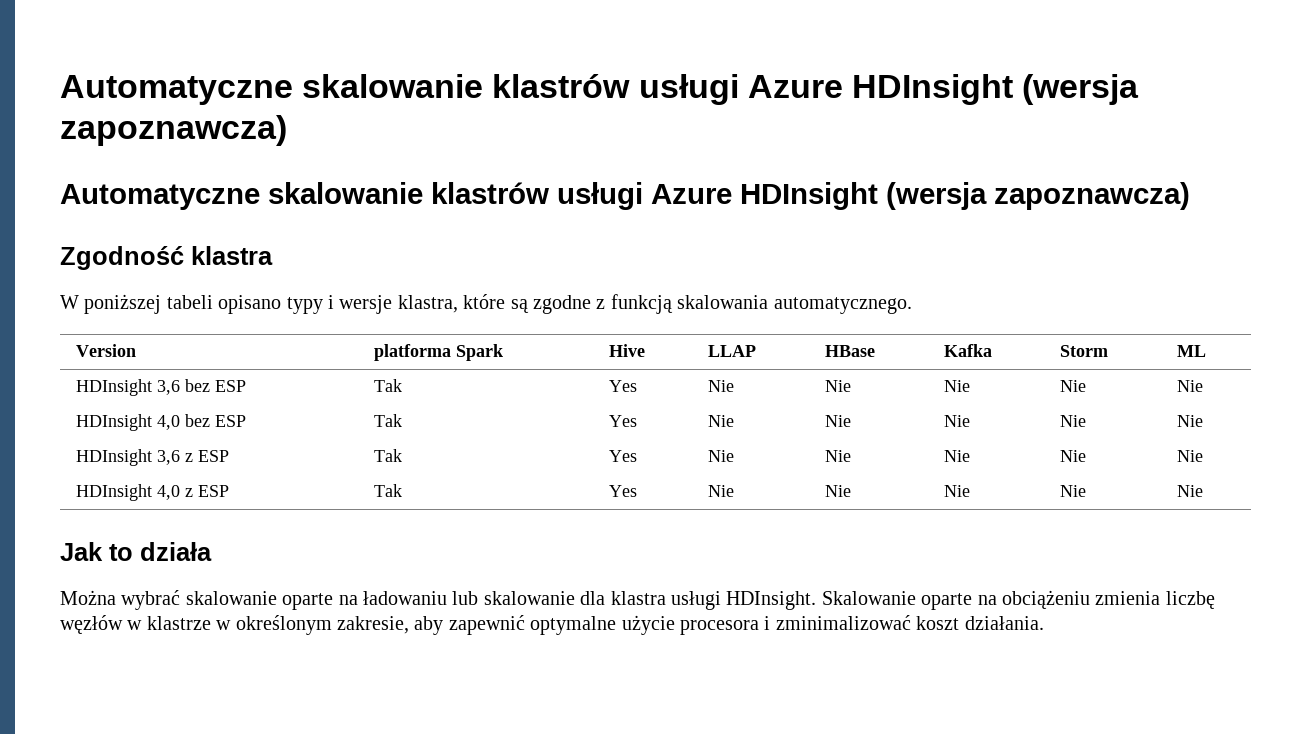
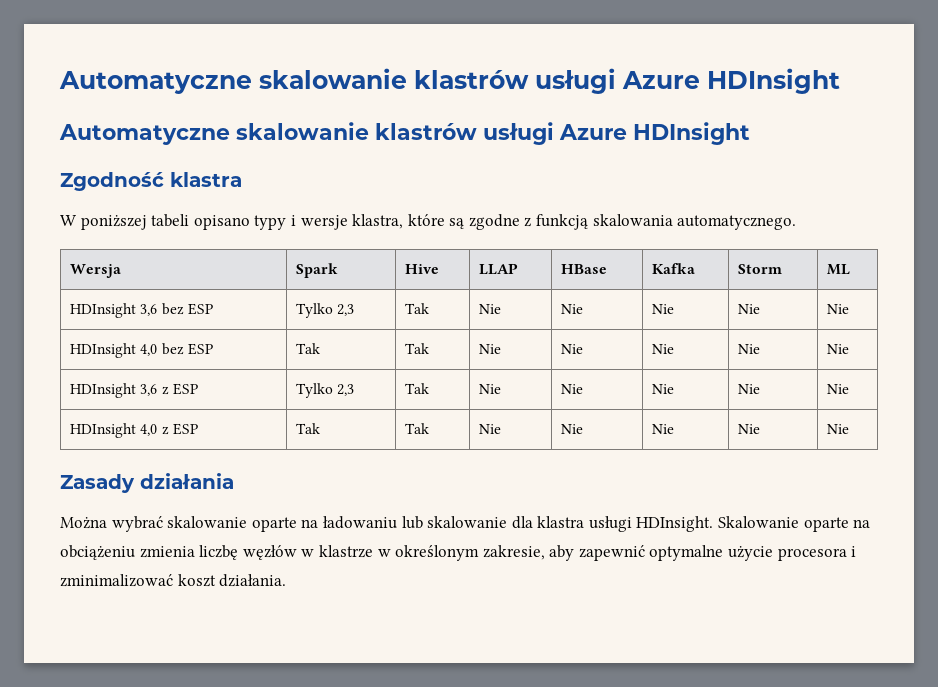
[60,74,1140,105] [60,115,287,146] [60,182,1190,210] Automatyczne skalowanie klastrów usługi Azure HDInsight (wersja zapoznawcza) // Automatyczne skalowanie klastrów usługi Azure HDInsight (wersja zapoznawcza) -> [59,68,840,94] [59,122,750,145] Automatyczne skalowanie klastrów usługi Azure HDInsight // Automatyczne skalowanie klastrów usługi Azure HDInsight
[75,344,136,357] [373,344,451,361] Version | platforma -> [70,264,122,278] Wersja |
[373,379,402,392] [608,380,637,392] | Tak | Yes -> [296,303,355,318] [405,303,430,314] | Tylko 2,3 | Tak
[608,415,637,427] Yes -> [405,343,430,354] Tak
[373,449,402,462] [608,450,637,462] | Tak | Yes -> [296,383,355,398] [405,383,430,394] | Tylko 2,3 | Tak
[608,485,637,497] [707,485,734,497] [824,485,851,497] [943,485,970,497] [1059,485,1086,497] [1176,485,1203,497] [60,542,212,561] Yes | Nie | Nie | Nie | Nie | Nie // Jak to działa -> [405,423,430,434] [479,424,502,434] [561,424,584,434] [652,424,675,434] [738,424,761,434] [827,424,850,434] [60,473,234,493] Tak | Nie | Nie | Nie | Nie | Nie // Zasady działania

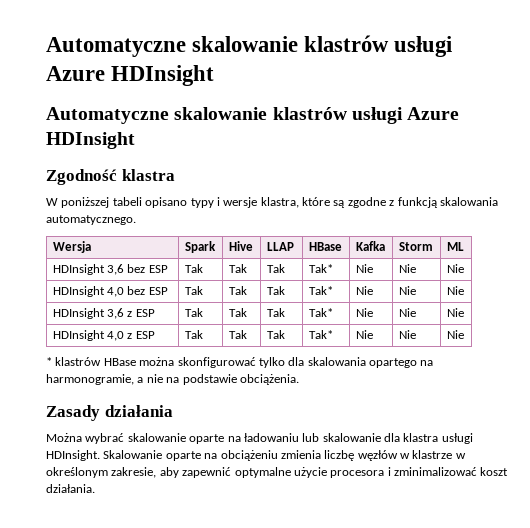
[296,303,355,318] [405,303,430,314] [479,304,502,314] [561,304,584,314] Tylko 2,3 | Tak | Nie | Nie -> [184,264,203,273] [228,264,247,273] [266,264,285,273] [308,264,333,273] Tak | Tak | Tak | Tak*
[479,344,502,354] [561,344,584,354] Nie | Nie -> [266,286,285,295] [308,286,333,295] Tak | Tak*
[296,383,355,398] [405,383,430,394] [479,384,502,394] [561,384,584,394] Tylko 2,3 | Tak | Nie | Nie -> [184,308,203,317] [228,308,247,317] [266,308,285,317] [308,308,333,317] Tak | Tak | Tak | Tak*
[479,424,502,434] [561,424,584,434] [652,424,675,434] [738,424,761,434] [827,424,850,434] Nie | Nie | Nie | Nie | Nie -> [266,330,285,339] [308,330,333,339] [355,330,373,339] [398,330,416,339] [446,330,464,339] [46,357,434,368] [46,374,299,385] Tak | Tak* | Nie | Nie | Nie // * klastrów HBase można skonfigurować tylko dla skalowania opartego na harmonogramie, a nie na podstawie obciążenia.

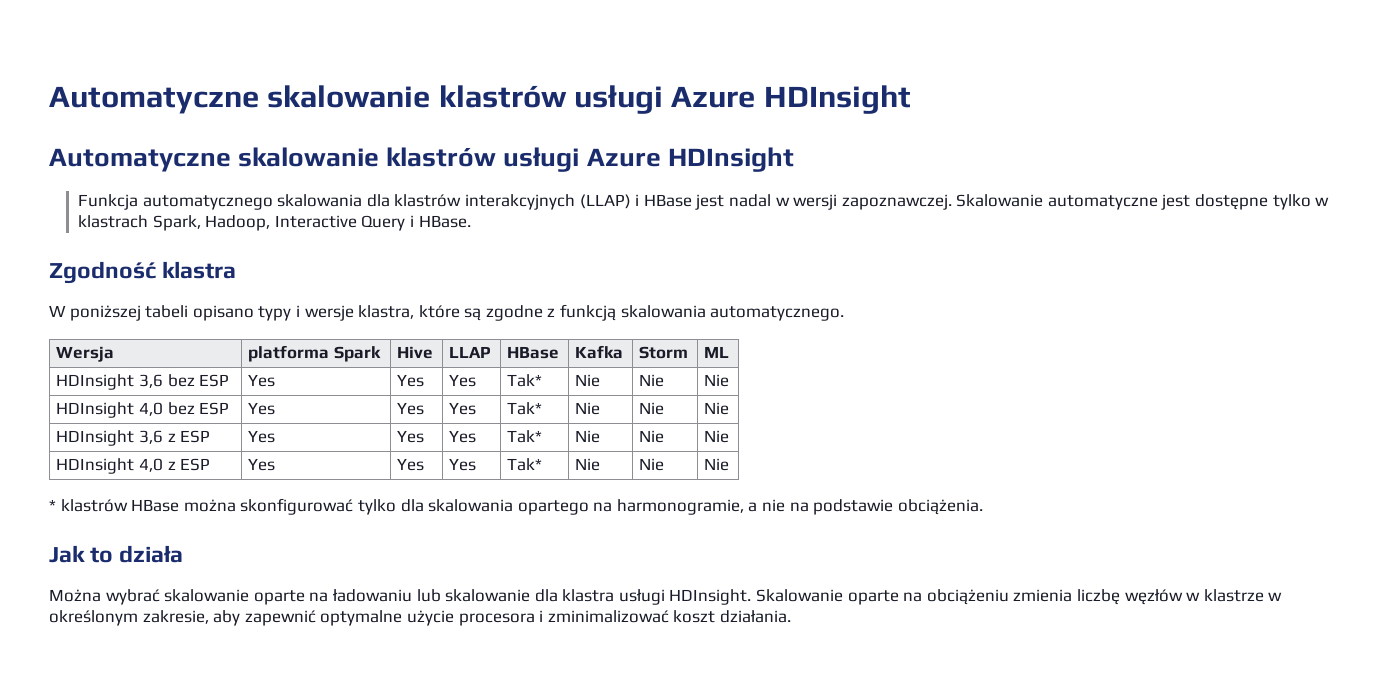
(135, 140) none -> [78,194,1330,210] [78,215,471,231] // Funkcja automatycznego skalowania dla klastrów interakcyjnych (LLAP) i HBase jest nadal w wersji zapoznawczej. Skalowanie automatyczne jest dostępne tylko w klastrach Spark, Hadoop, Interactive Query i HBase.
(91, 247) none -> [248,345,330,362] platforma
[184,264,203,273] [228,264,247,273] [266,264,285,273] Tak | Tak | Tak -> [248,374,276,387] [397,374,425,387] [449,374,477,387] Yes | Yes | Yes
[184,286,203,295] [228,286,247,295] [266,286,285,295] Tak | Tak | Tak -> [248,402,276,415] [397,402,425,415] [449,402,477,415] Yes | Yes | Yes
[184,308,203,317] [228,308,247,317] [266,308,285,317] Tak | Tak | Tak -> [248,430,276,443] [397,430,425,443] [449,430,477,443] Yes | Yes | Yes
[184,330,203,339] [228,330,247,339] [266,330,285,339] Tak | Tak | Tak -> [248,458,276,471] [397,458,425,471] [449,458,477,471] Yes | Yes | Yes
[46,405,173,421] Zasady działania -> [49,545,184,563] Jak to działa

